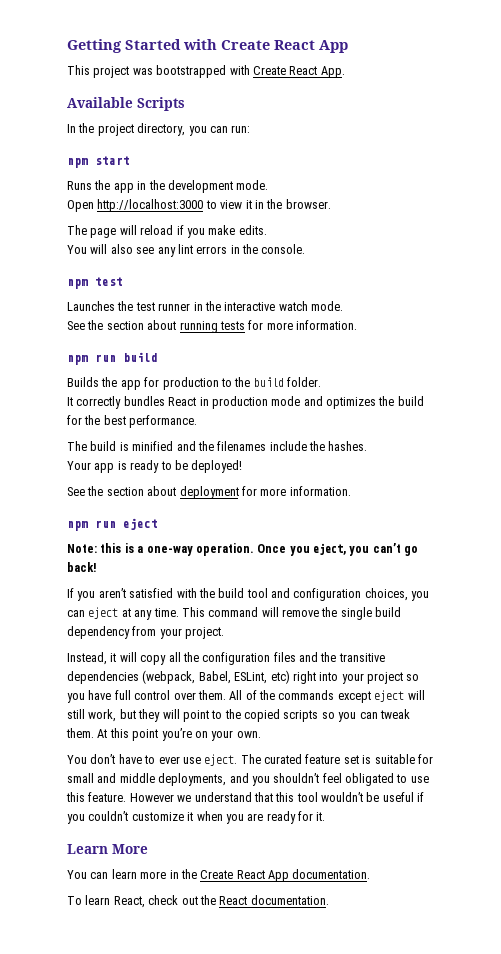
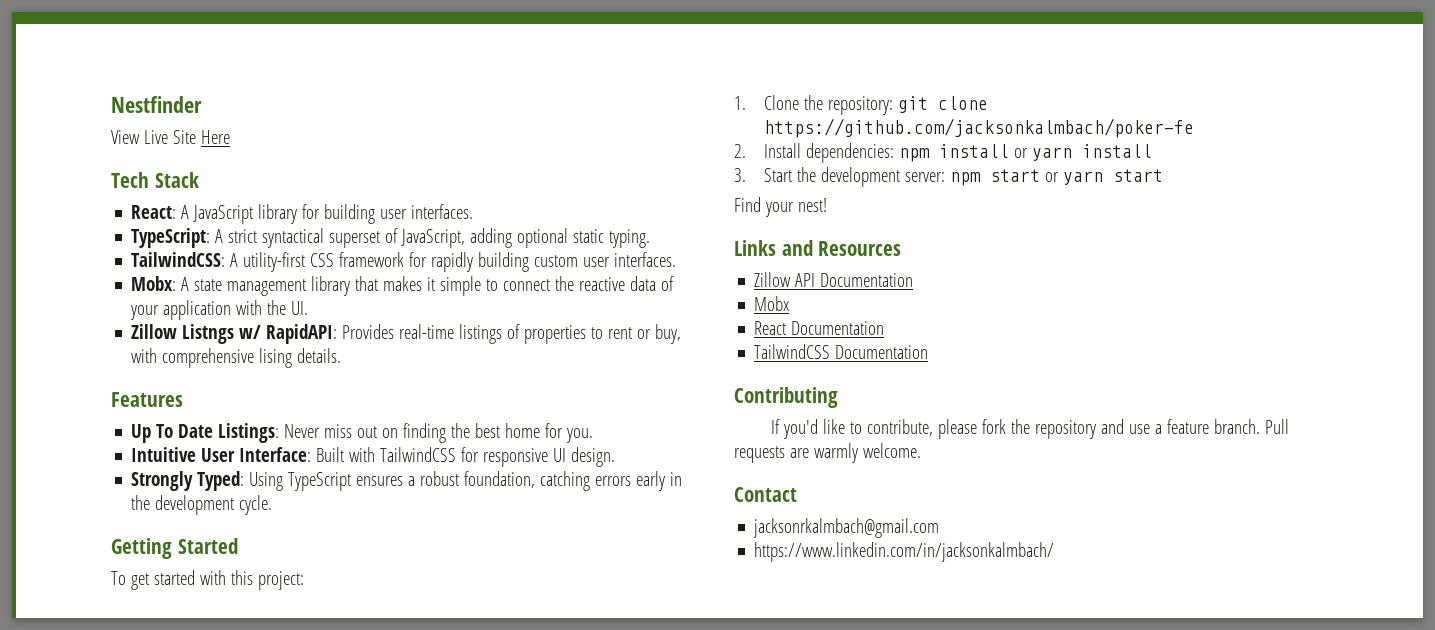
[67,39,348,53] [67,65,345,78] [67,97,185,111] [67,123,251,136] [67,156,130,168] [67,180,269,193] [67,199,331,212] [67,225,267,238] [67,244,306,257] [67,277,123,289] [67,301,343,311] [67,320,357,333] [67,352,158,365] [67,377,321,390] [67,396,424,409] [67,415,198,428] [67,441,368,451] [67,460,243,473] [67,486,351,499] [67,518,158,531] [67,543,419,556] [67,562,97,572] [67,588,430,601] [67,607,402,620] [67,626,225,639] [67,652,385,665] [67,670,420,684] [67,690,425,703] [67,709,410,722] [66,728,261,741] [67,754,433,766] [67,773,429,786] [66,792,425,802] [67,811,326,824] [67,844,148,854] [67,869,371,882] [67,895,329,908] Getting Started with Create React App // This project was bootstrapped with Create React App. // Available Scripts // In the project directory, you can run: // npm start // Runs the app in the development mode. // Open http://localhost:3000 to view it in the browser. // The page will reload if you make edits. // You will also see any lint errors in the console. // npm test // Launches the test runner in the interactive watch mode. // See the section about running tests for more information. // npm run build // Builds the app for production to the build folder. // It correctly bundles React in production mode and optimizes the build for the best performance. // The build is minified and the filenames include the hashes. // Your app is ready to be deployed! // See the section about deployment for more information. // npm run eject // Note: this is a one-way operation. Once you eject, you can’t go back! // If you aren’t satisfied with the build tool and configuration choices, you can eject at any time. This command will remove the single build dependency from your project. // Instead, it will copy all the configuration files and the transitive dependencies (webpack, Babel, ESLint, etc) right into your project so you have full control over them. All of the commands except eject will still work, but they will point to the copied scripts so you can tweak them. At this point you’re on your own. // You don’t have to ever use eject. The curated feature set is suitable for small and middle deployments, and you shouldn’t feel obligated to use this feature. However we understand that this tool wouldn’t be useful if you couldn’t customize it when you are ready for it. // Learn More // You can learn more in the Create React App documentation. // To learn React, check out the React documentation. -> [111,96,202,113] [111,130,230,144] [111,172,199,188] [131,204,474,224] [131,228,651,248] [131,252,677,272] [131,276,675,296] [130,300,309,320] [131,324,682,344] [131,348,342,368] [111,392,183,407] [131,423,594,443] [131,447,616,467] [131,471,683,491] [131,495,273,515] [111,538,238,559] [111,570,304,590] [734,95,989,115] [764,118,1195,138] [734,143,1153,163] [734,167,1164,187] [734,197,827,217] [734,240,902,256] [754,272,914,287] [754,296,790,311] [754,321,885,335] [754,344,929,359] [734,387,838,408] [771,419,1290,439] [734,443,921,463] [734,487,797,502] [753,518,940,538] [754,542,1055,562] Nestfinder // View Live Site Here // Tech Stack // React: A JavaScript library for building user interfaces. // TypeScript: A strict syntactical superset of JavaScript, adding optional static typing. // TailwindCSS: A utility-first CSS framework for rapidly building custom user interfaces. // Mobx: A state management library that makes it simple to connect the reactive data of your application with the UI. // Zillow Listngs w/ RapidAPI: Provides real-time listings of properties to rent or buy, with comprehensive lising details. // Features // Up To Date Listings: Never miss out on finding the best home for you. // Intuitive User Interface: Built with TailwindCSS for responsive UI design. // Strongly Typed: Using TypeScript ensures a robust foundation, catching errors early in the development cycle. // Getting Started // To get started with this project: // 1. Clone the repository: git clone https://github.com/jacksonkalmbach/poker-fe // 2. Install dependencies: npm install or yarn install // 3. Start the development server: npm start or yarn start // Find your nest! // Links and Resources // Zillow API Documentation // Mobx // React Documentation // TailwindCSS Documentation // Contributing // If you'd like to contribute, please fork the repository and use a feature branch. Pull requests are warmly welcome. // Contact // jacksonrkalmbach@gmail.com // https://www.linkedin.com/in/jacksonkalmbach/

